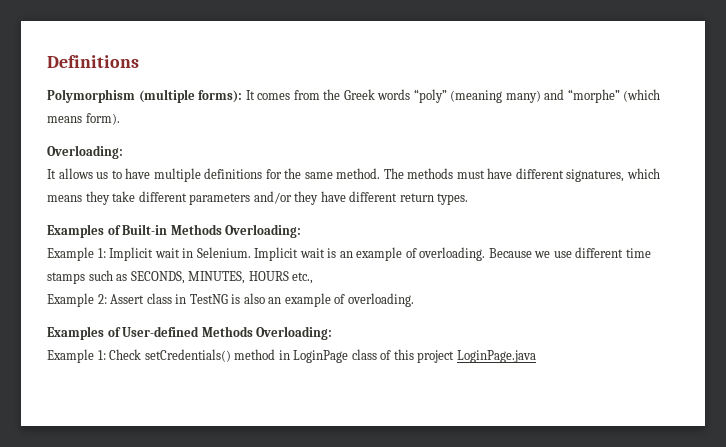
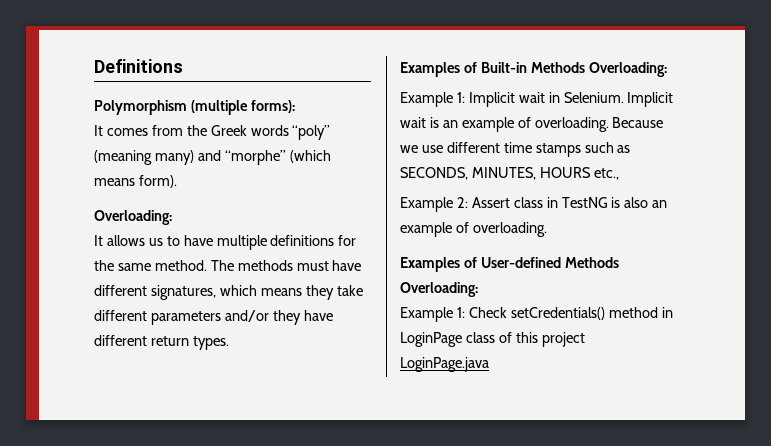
(243, 96) none -> (295, 106) //

